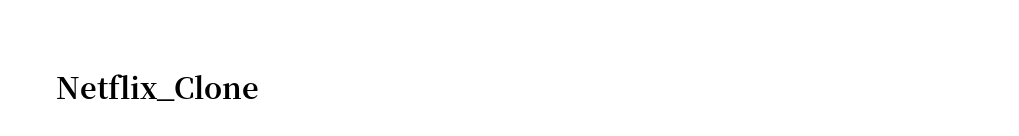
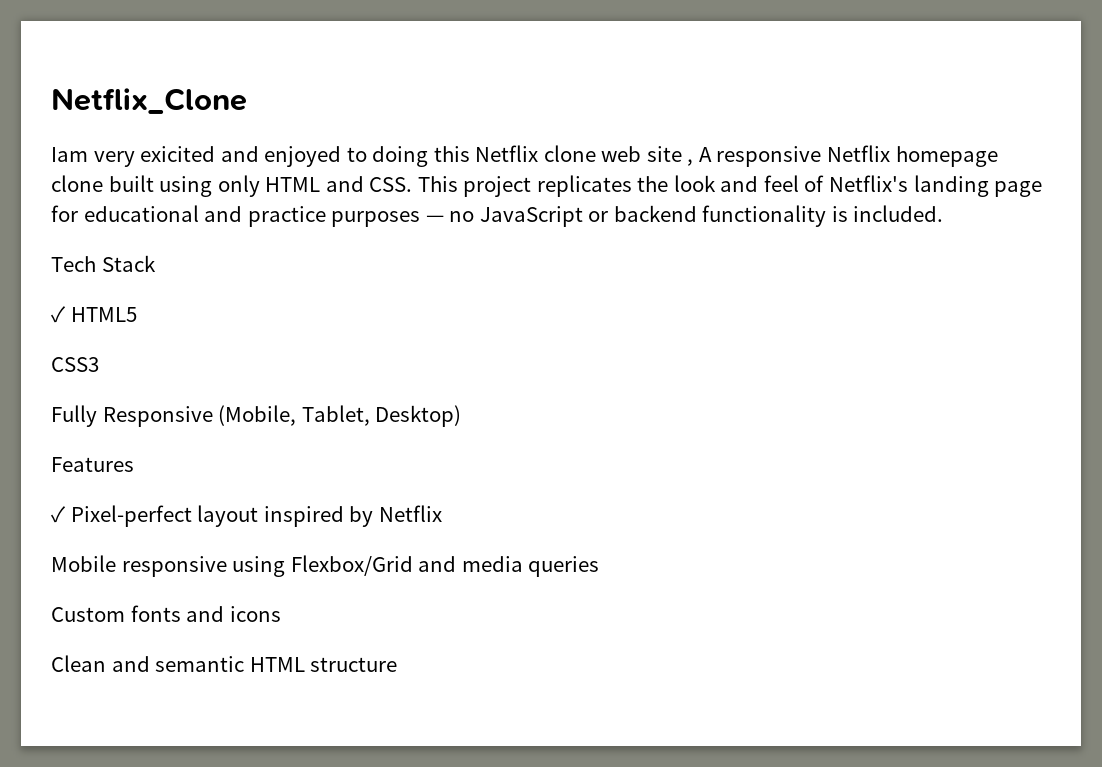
(259, 87) none -> [51,145,998,167] [51,175,1043,197] [51,205,944,227] [51,255,156,272] [51,306,137,323] [51,357,99,372] [51,405,462,427] [51,457,134,472] [51,505,442,527] [51,555,600,577] [51,605,281,622] [51,655,398,672] // Iam very exicited and enjoyed to doing this Netflix clone web site , A responsive Netflix homepage clone built using only HTML and CSS. This project replicates the look and feel of Netflix's landing page for educational and practice purposes — no JavaScript or backend functionality is included. // Tech Stack // ✓ HTML5 // CSS3 // Fully Responsive (Mobile, Tablet, Desktop) // Features // ✓ Pixel-perfect layout inspired by Netflix // Mobile responsive using Flexbox/Grid and media queries // Custom fonts and icons // Clean and semantic HTML structure

